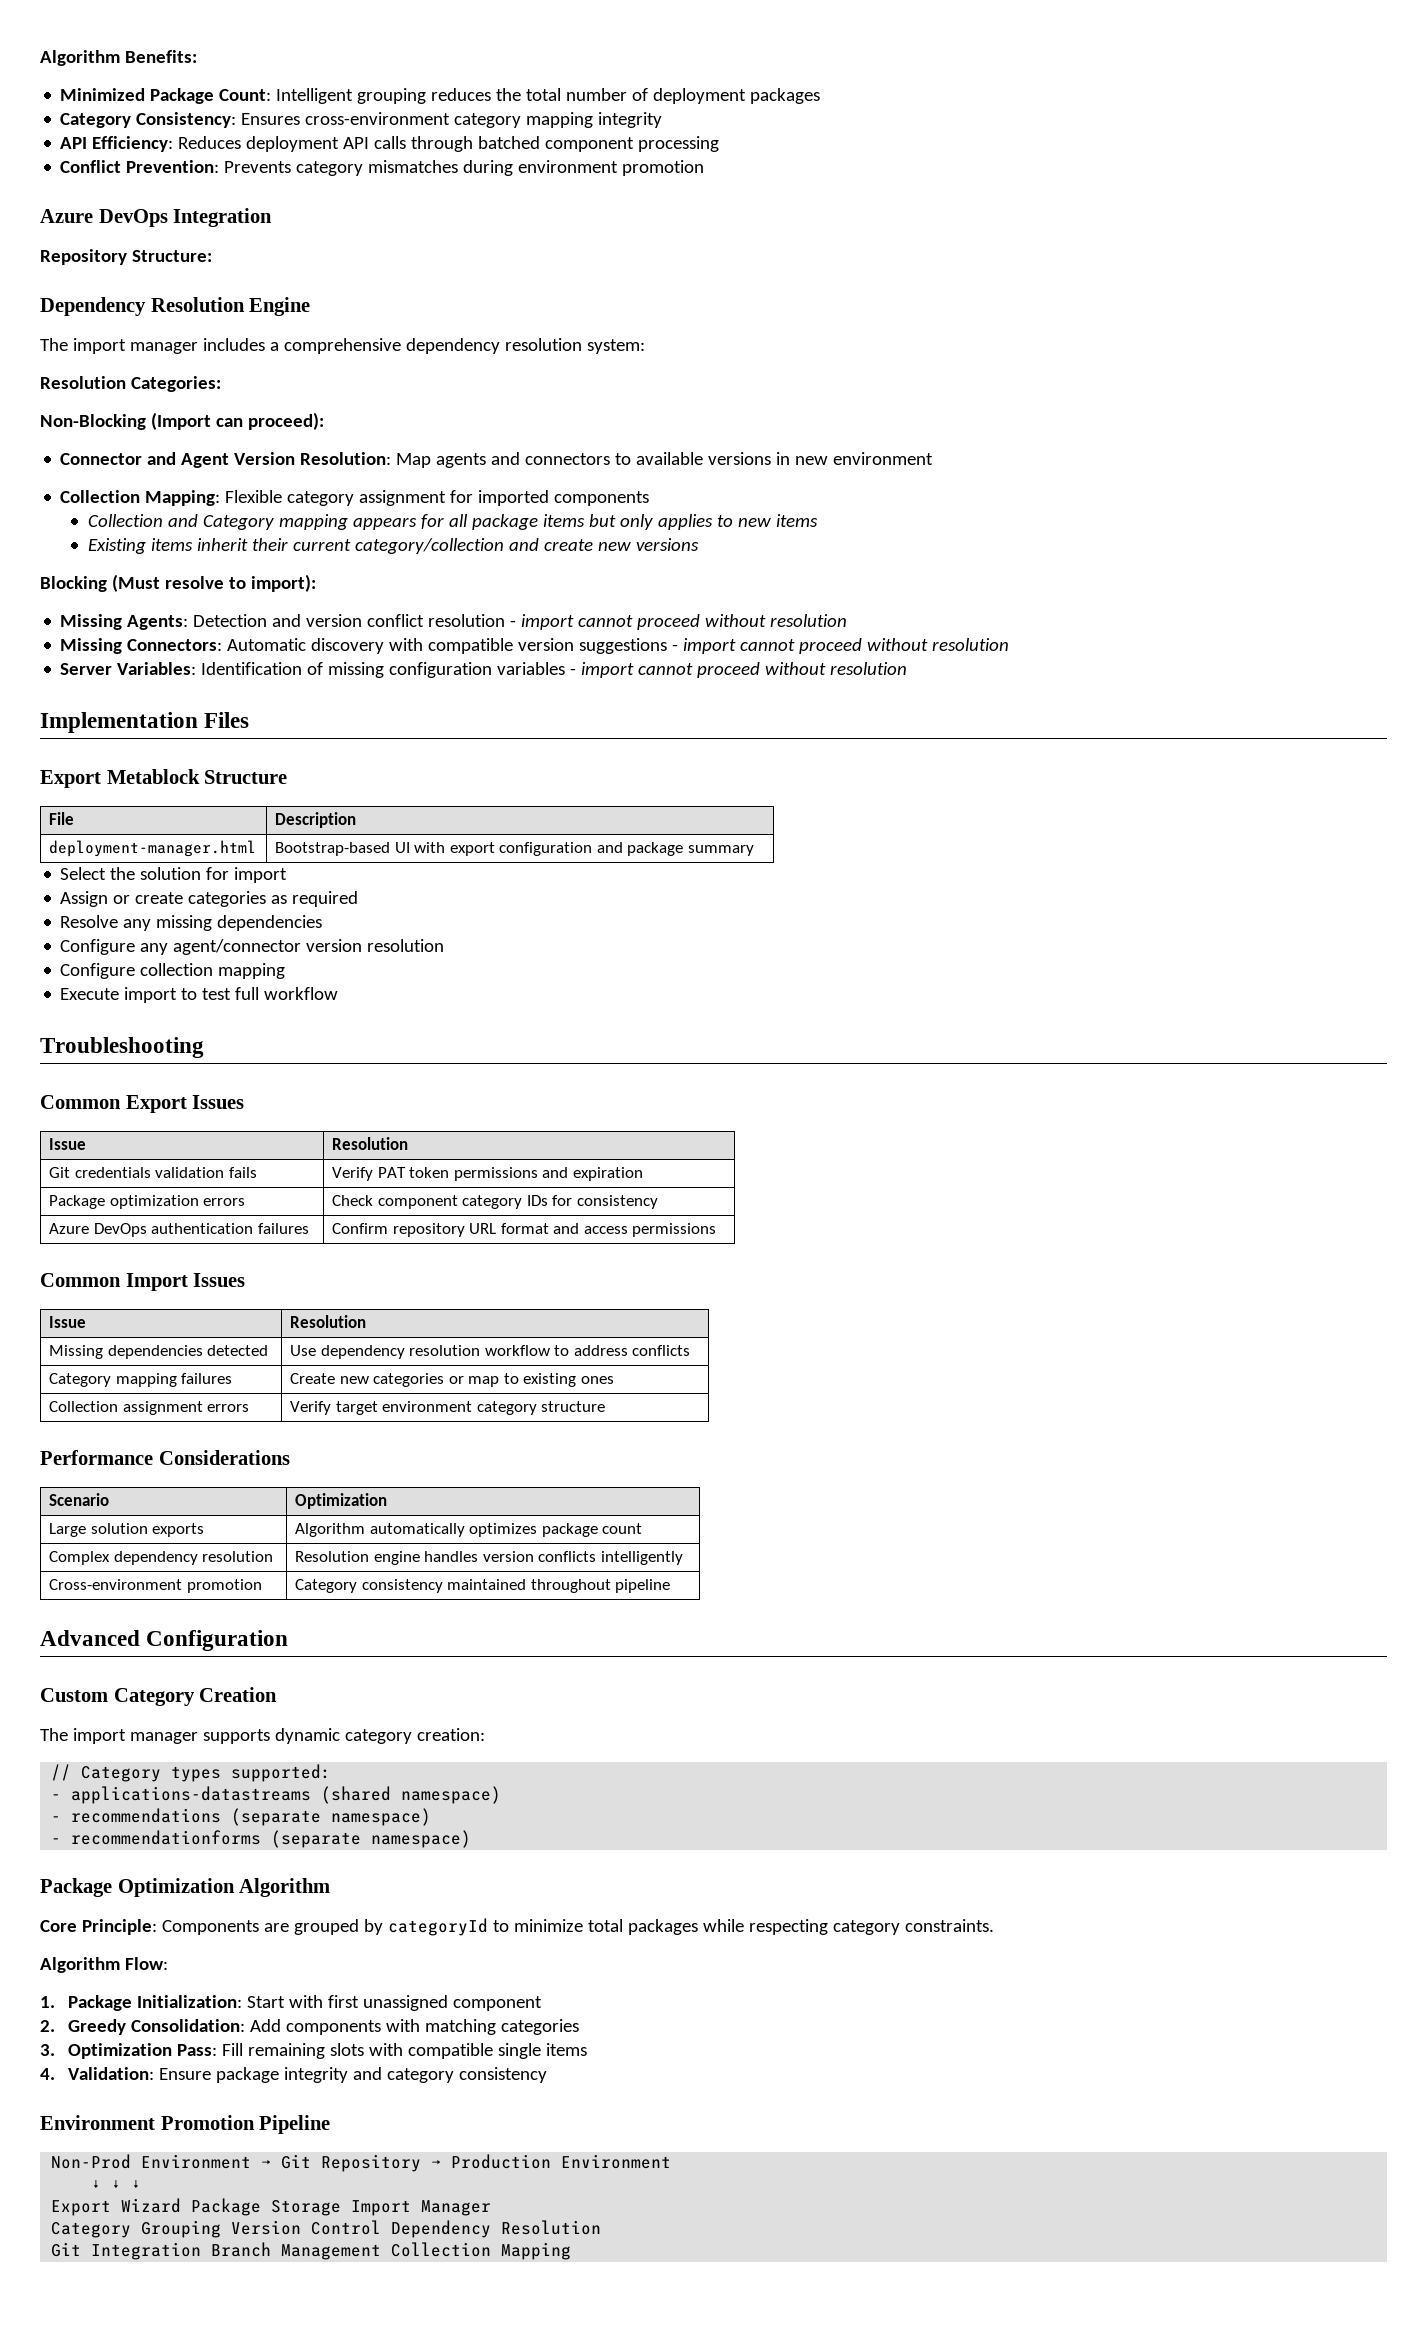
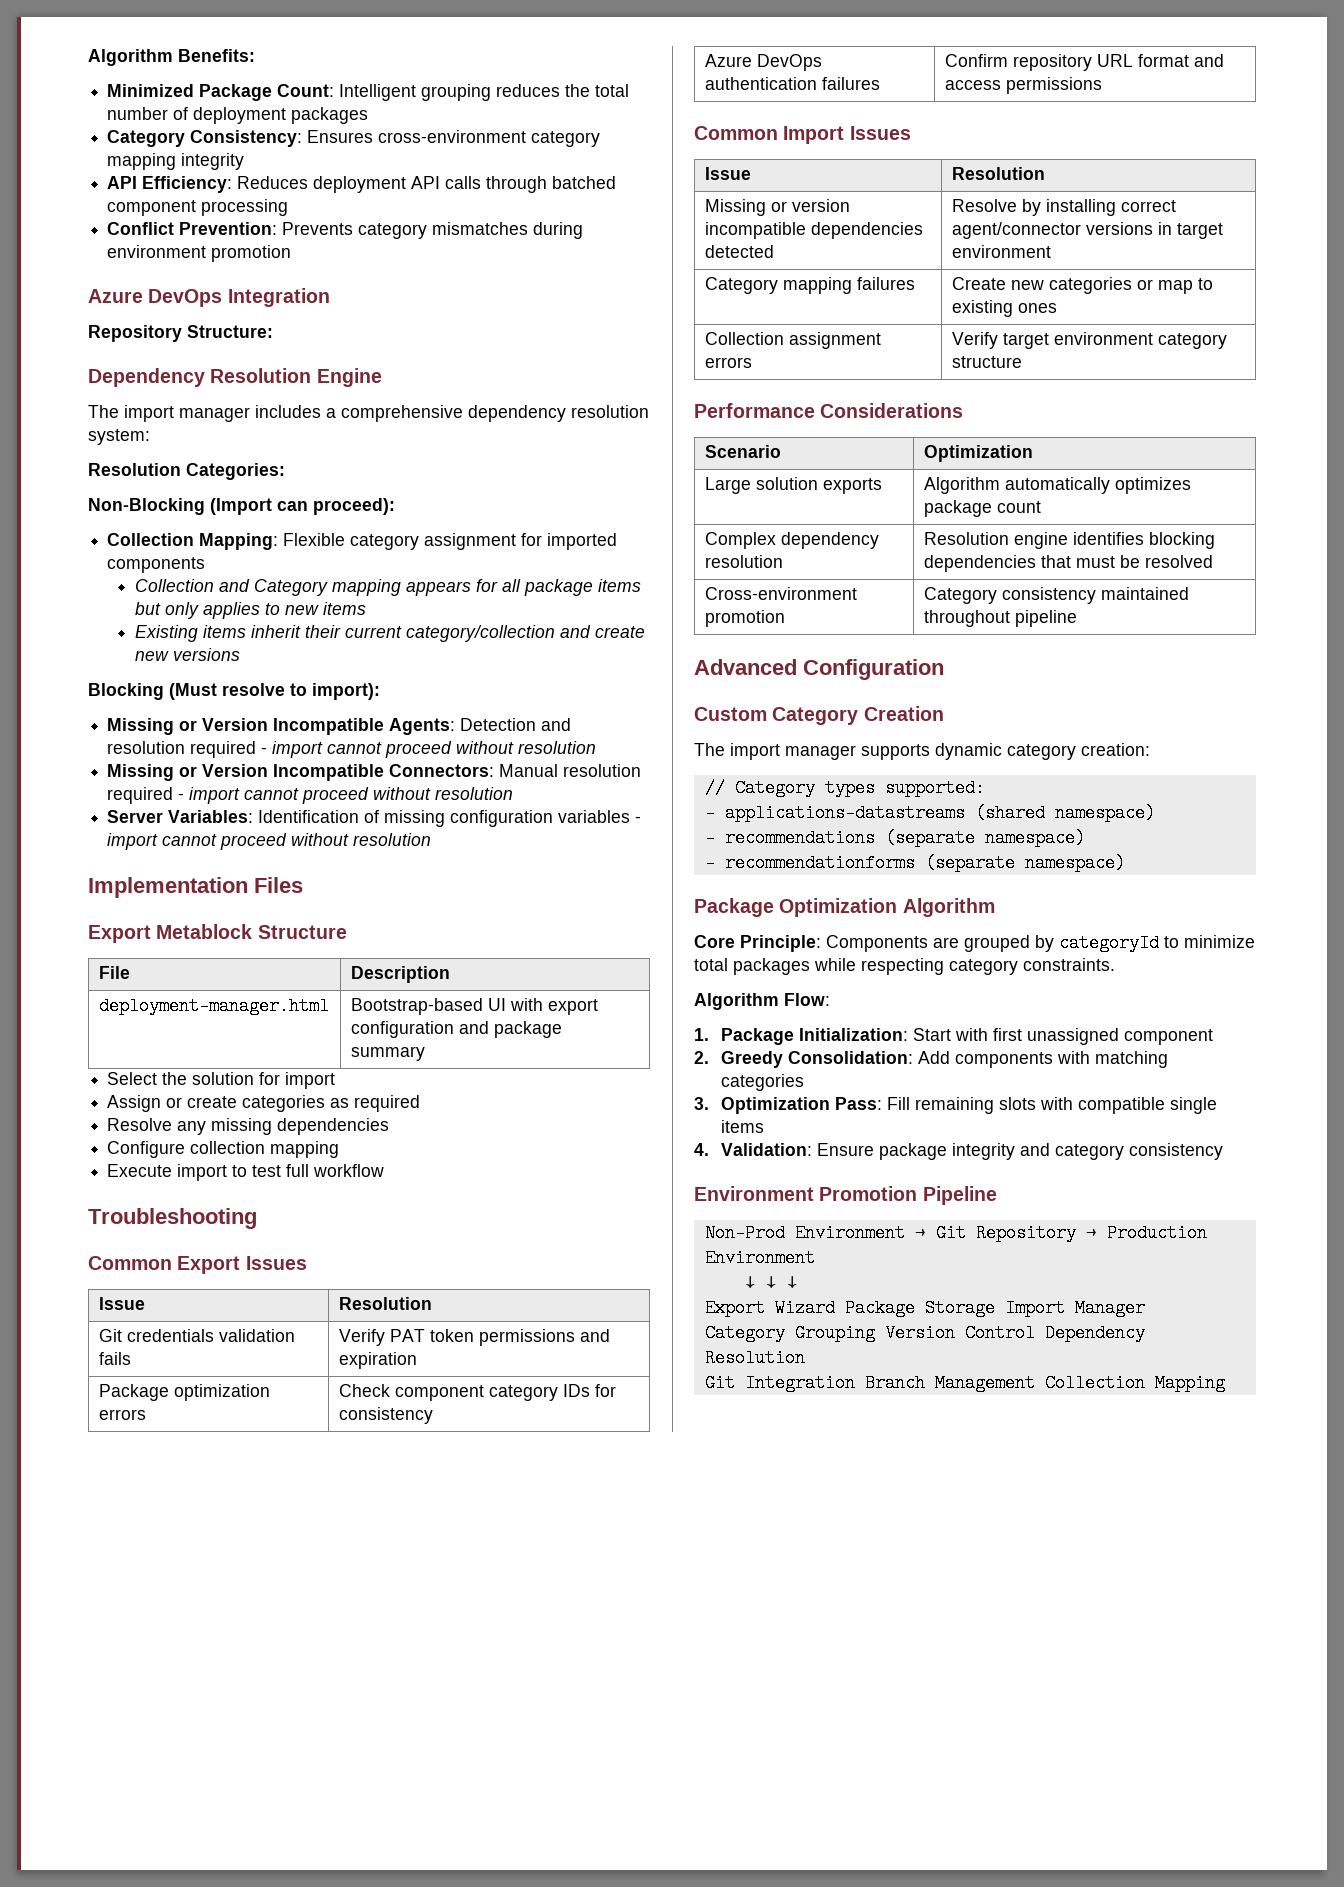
[60,452,934,468] // Connector and Agent Version Resolution: Map agents and connectors to available versions in new environment -> (395, 506) none
[127,614,506,630] Agents: Detection and version conflict resolution -> [179,718,572,735] [107,741,257,758] or Version Incompatible Agents: Detection and resolution required
[127,638,668,654] Connectors: Automatic discovery with compatible version suggestions -> [179,764,642,781] [107,787,174,804] or Version Incompatible Connectors: Manual resolution required
[60,939,445,955] // Configure any agent/connector version resolution -> (390, 1126) none
(104, 1352) none -> [770,199,850,212] [704,222,806,239] or version incompatible
[290,1345,691,1359] Use dependency resolution workflow to address conflicts -> [951,199,1176,216] [951,222,1223,239] [951,245,1051,258] Resolve by installing correct agent/connector versions in target environment
[424,1551,683,1565] handles version conflicts intelligently -> [1072,532,1215,549] [923,555,1213,572] identifies blocking dependencies that must be resolved

